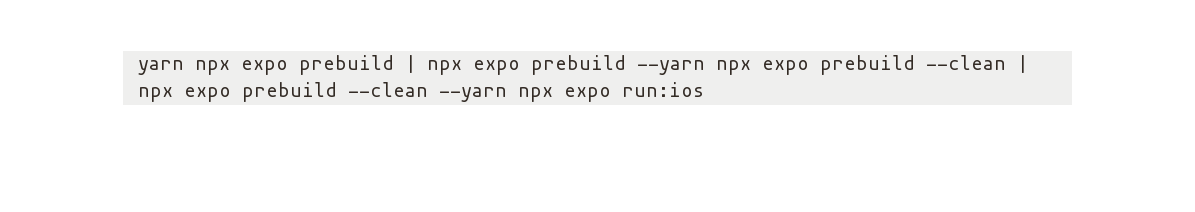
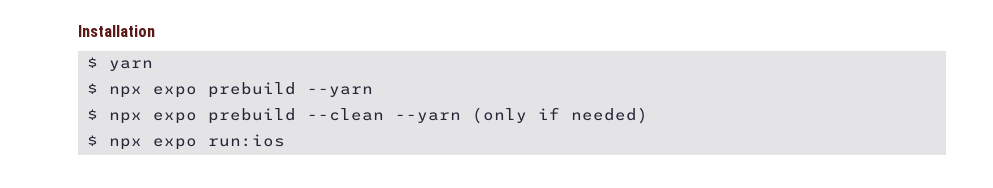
(137, 67) none -> [78,25,155,37] [86,57,98,68] Installation // $
[194,55,416,75] npx expo prebuild | -> [86,83,98,94] // $
[715,55,1028,75] npx expo prebuild --clean | -> [86,109,98,120] // $
(507, 94) none -> [471,107,648,124] [86,135,98,146] (only if needed) // $

